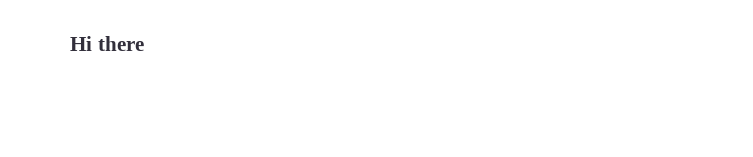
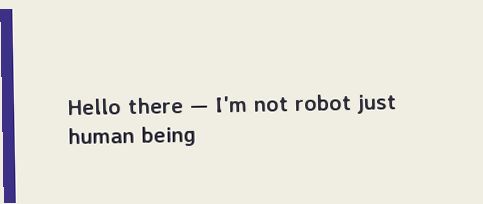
[70,36,144,51] Hi there -> [66,94,397,116] [67,125,196,147] Hello there — I'm not robot just human being

